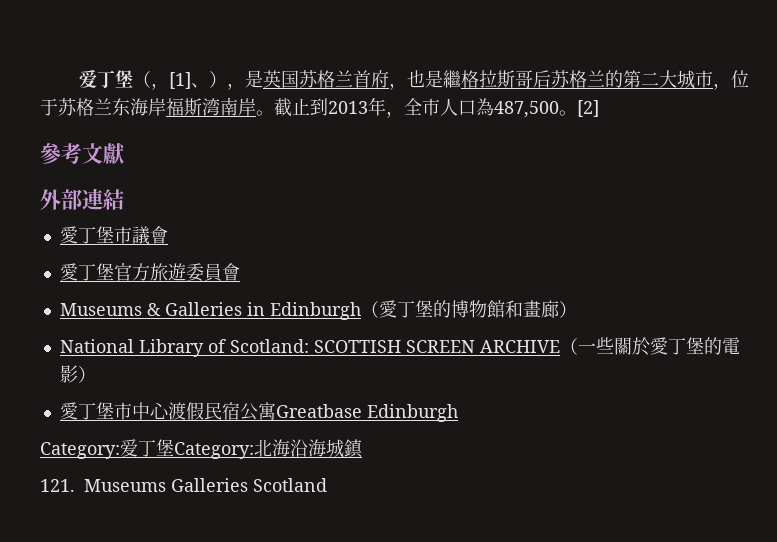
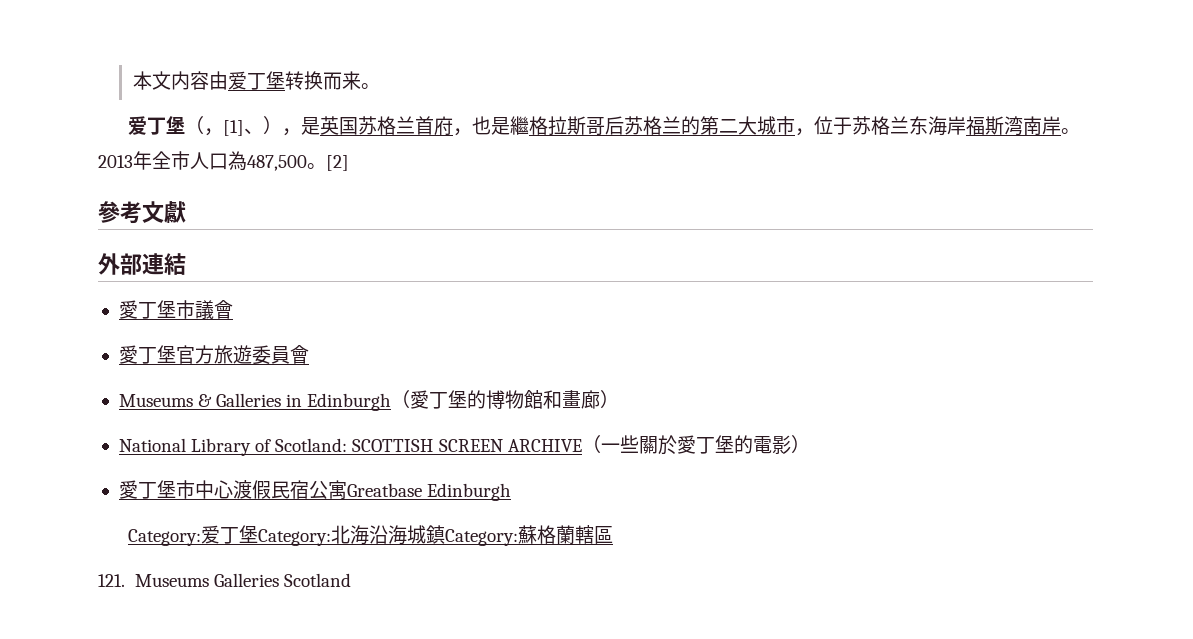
(77, 79) none -> [132,71,380,90] 本文内容由爱丁堡转换而来。 //
[274,97,404,118] 截止到2013年， -> [98,151,152,170] 2013年
(363, 448) none -> [445,525,614,546] Category:蘇格蘭轄區

